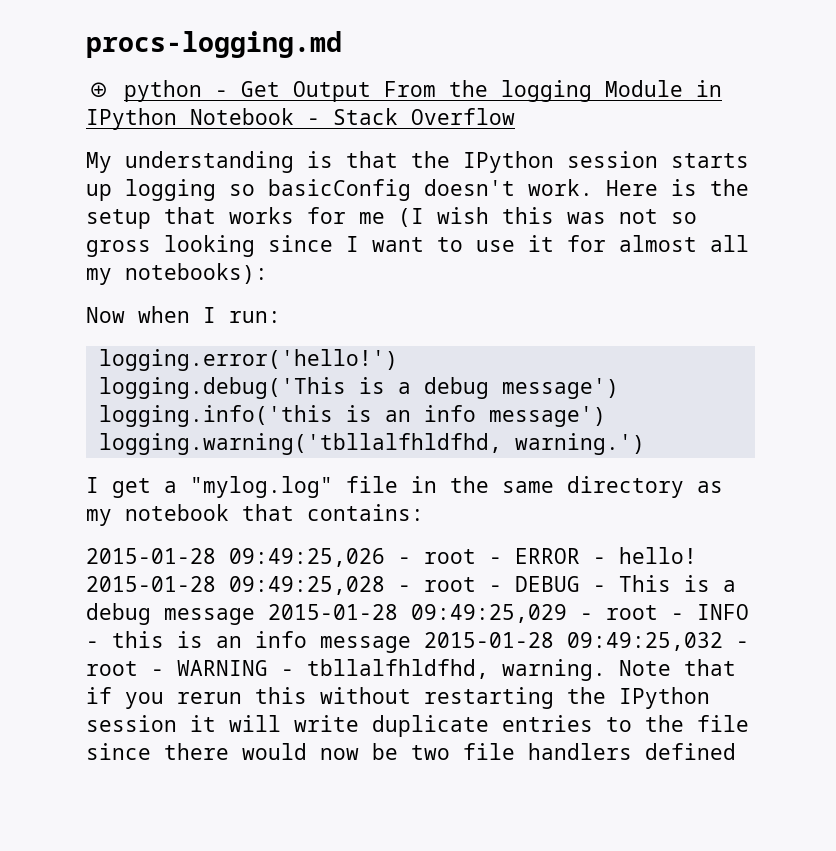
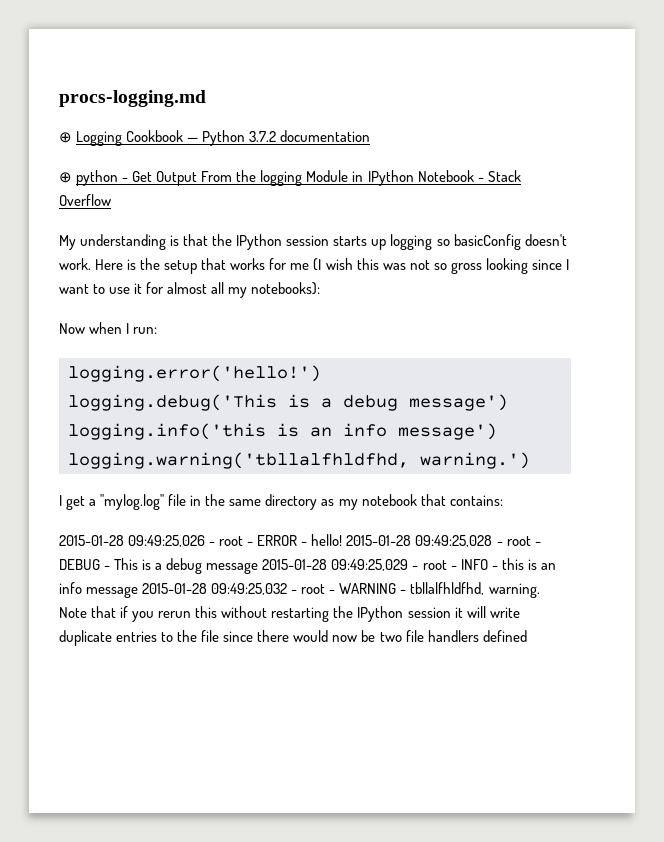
(342, 44) none -> [59,130,371,146] // ⊕ Logging Cookbook — Python 3.7.2 documentation

